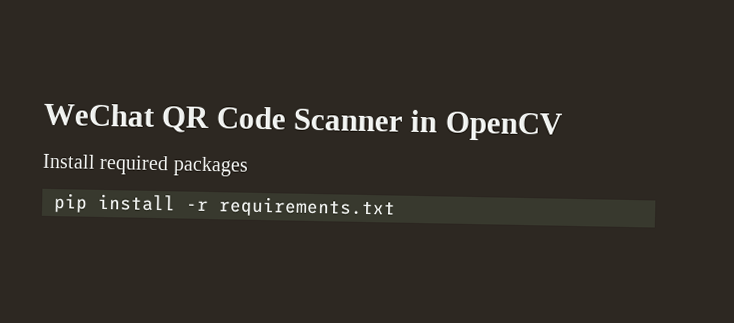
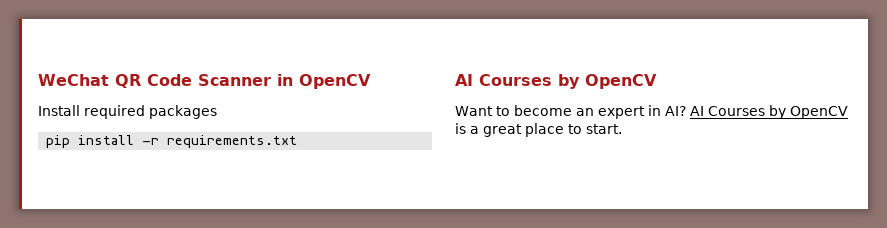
(396, 207) none -> [455,74,657,89] [455,105,848,119] [455,123,622,137] // AI Courses by OpenCV // Want to become an expert in AI? AI Courses by OpenCV is a great place to start.

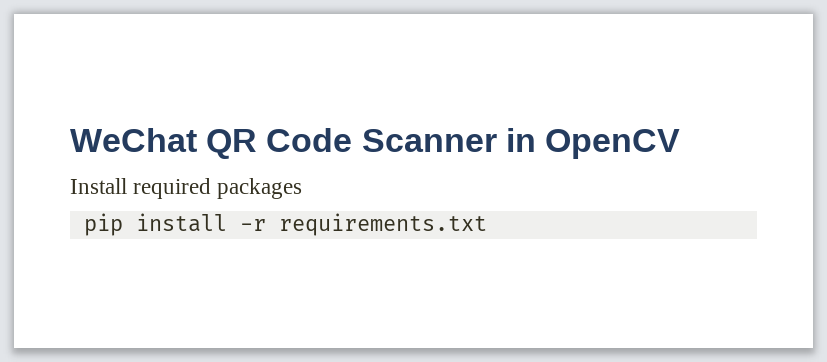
[455,74,657,89] [455,105,848,119] [455,123,622,137] // AI Courses by OpenCV // Want to become an expert in AI? AI Courses by OpenCV is a great place to start. -> (487, 224) none

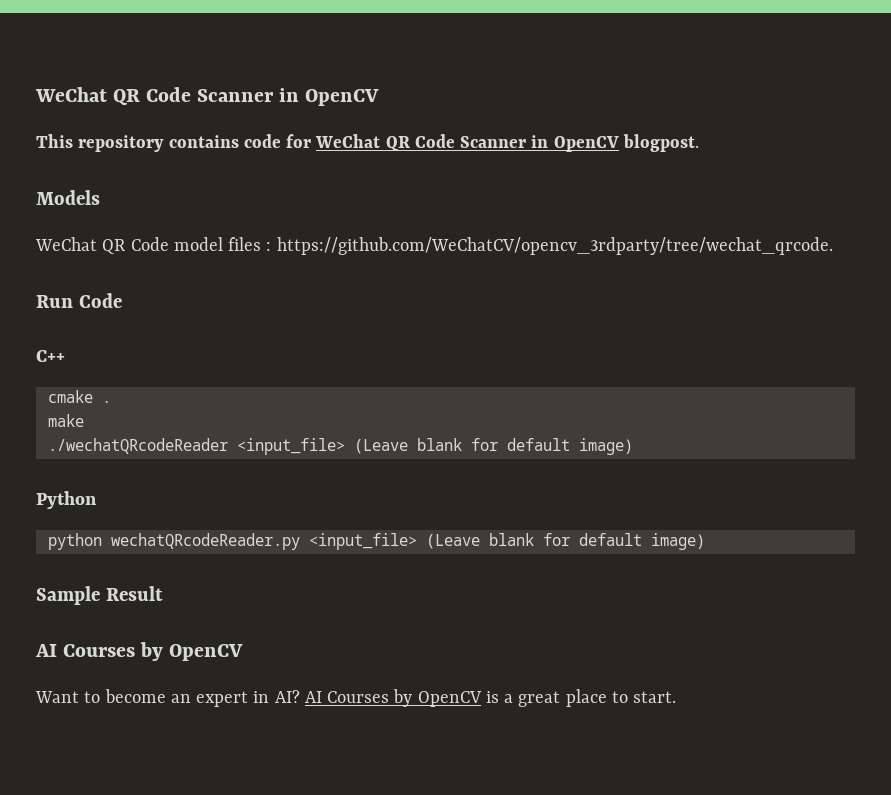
[70,178,303,199] [83,213,487,236] Install required packages // pip install -r requirements.txt -> [36,134,699,152] [36,190,100,205] [35,237,833,255] [36,293,122,308] [36,350,65,362] [47,390,111,403] [47,414,84,427] [47,438,633,455] [36,491,97,509] [47,533,705,550] [36,586,163,605] [35,642,244,661] [35,689,677,707] This repository contains code for WeChat QR Code Scanner in OpenCV blogpost. // Models // WeChat QR Code model files : https://github.com/WeChatCV/opencv_3rdparty/tree/wechat_qrcode. // Run Code // C++ // cmake . // make // ./wechatQRcodeReader <input_file> (Leave blank for default image) // Python // python wechatQRcodeReader.py <input_file> (Leave blank for default image) // Sample Result // AI Courses by OpenCV // Want to become an expert in AI? AI Courses by OpenCV is a great place to start.

